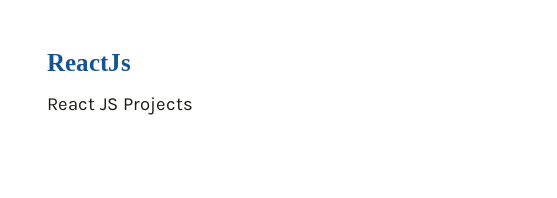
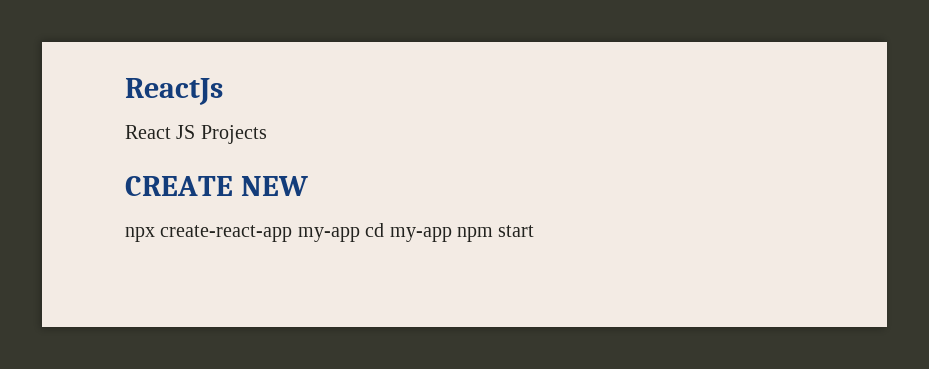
(193, 106) none -> [125,176,309,196] [125,223,535,242] // CREATE NEW // npx create-react-app my-app cd my-app npm start

